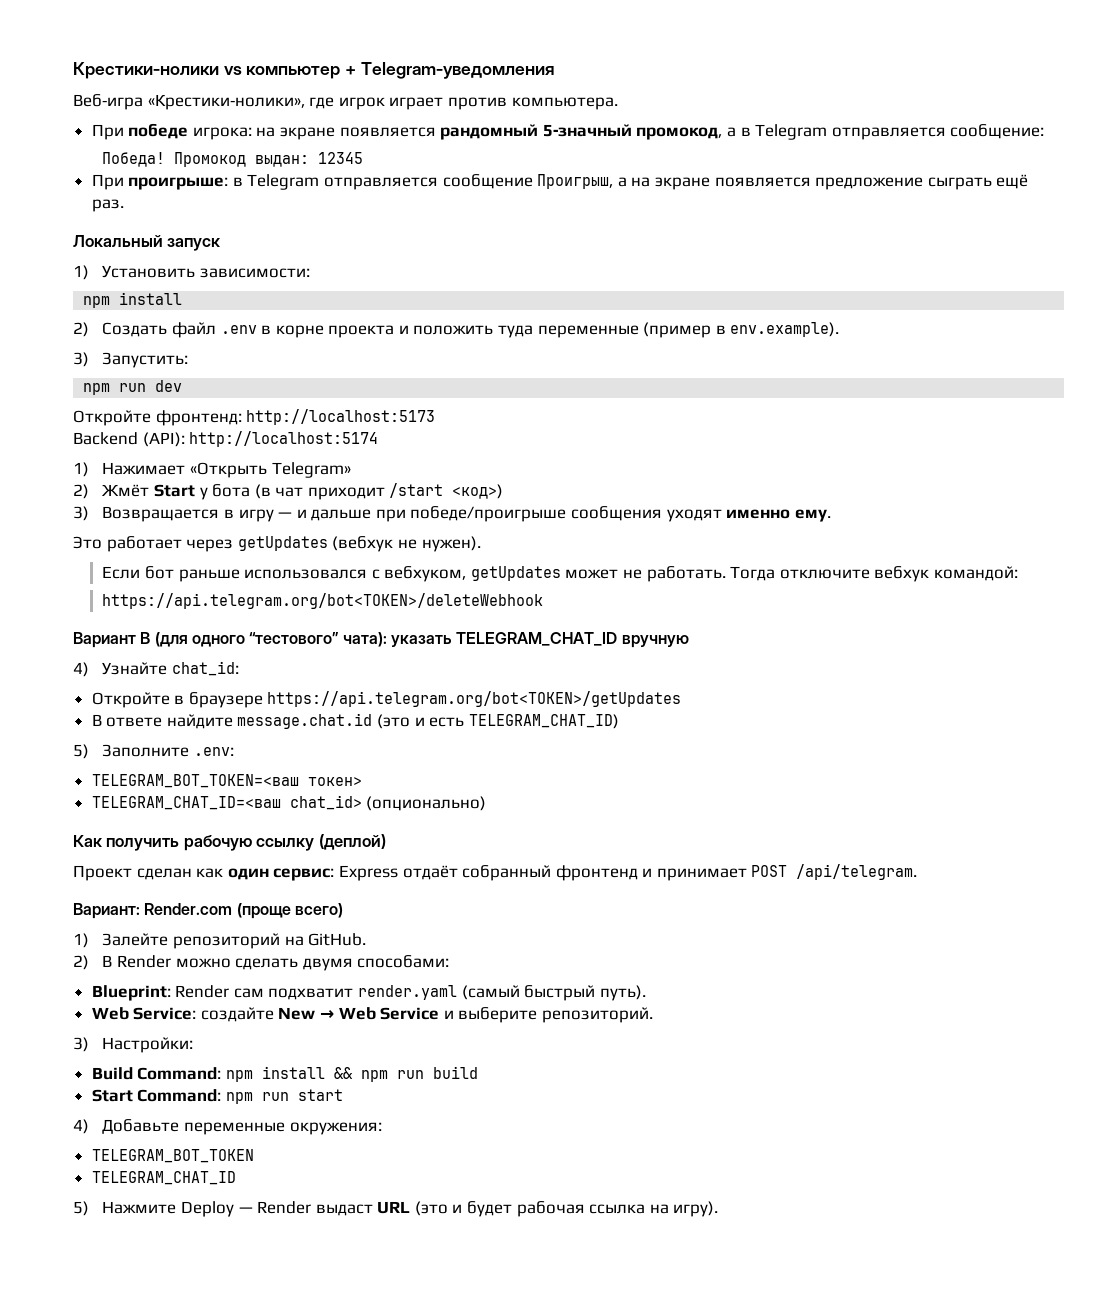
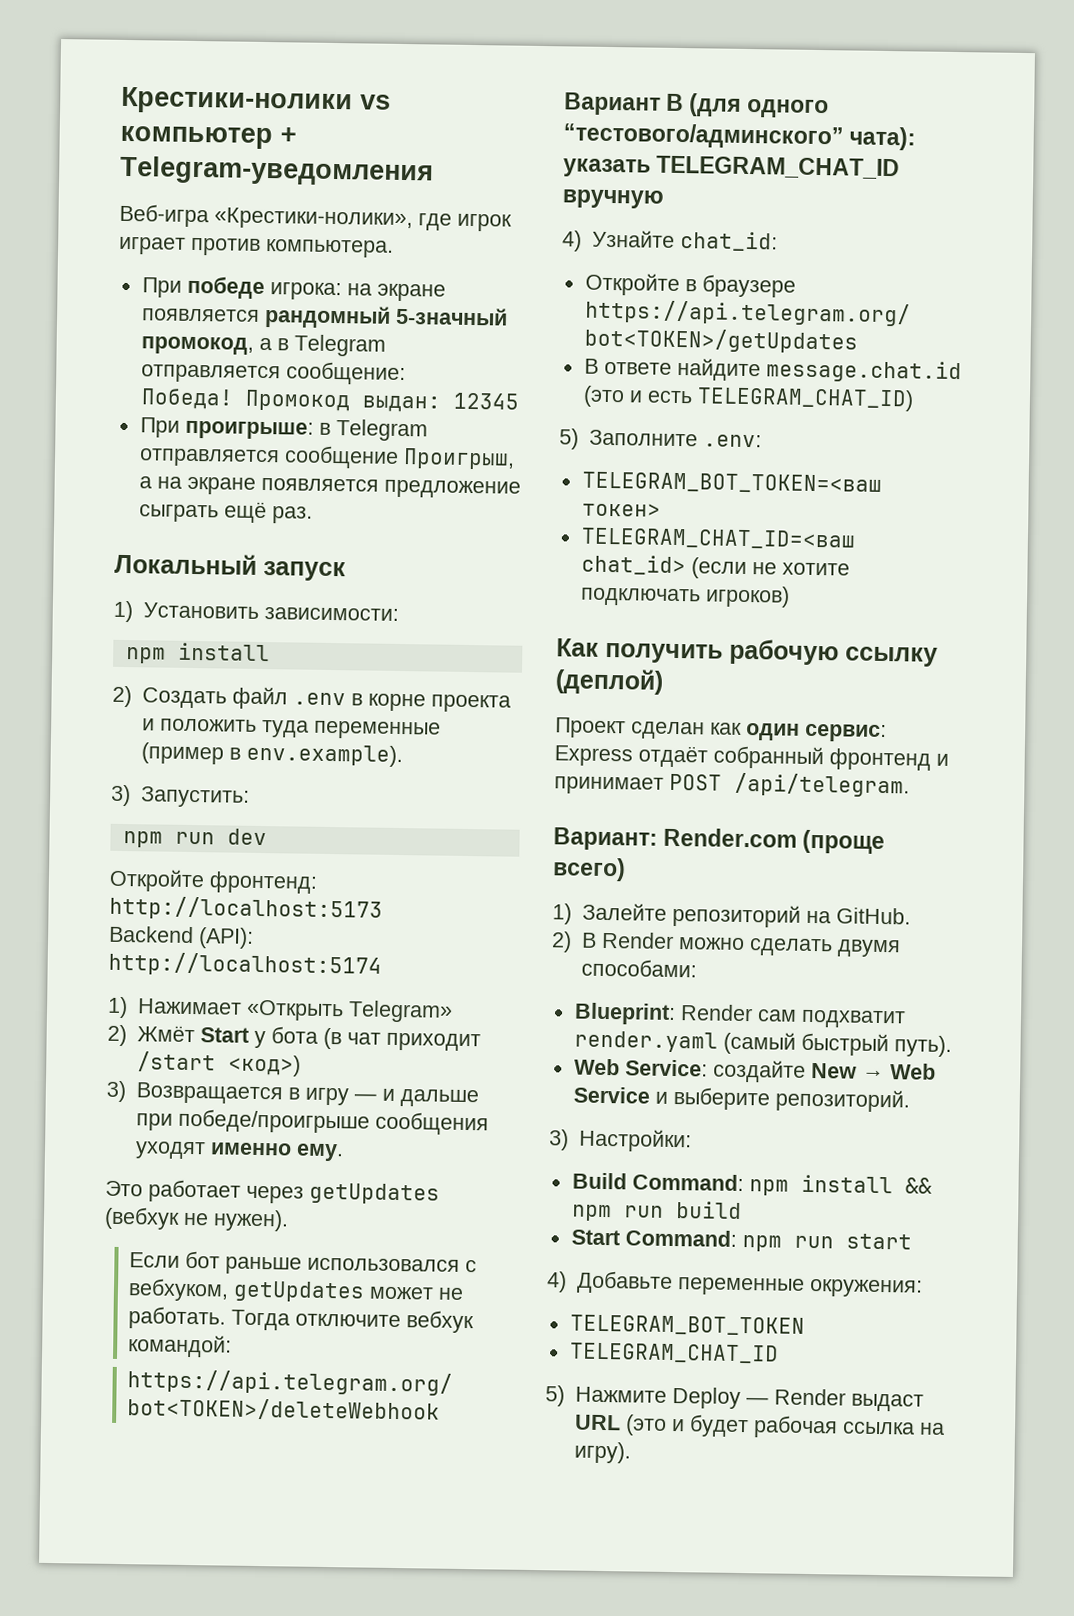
[249,632,340,644] “тестового” -> [563,122,844,150] “тестового/админского”
[366,796,487,811] (опционально) -> [690,557,850,580] [579,585,790,608] (если не хотите подключать игроков)

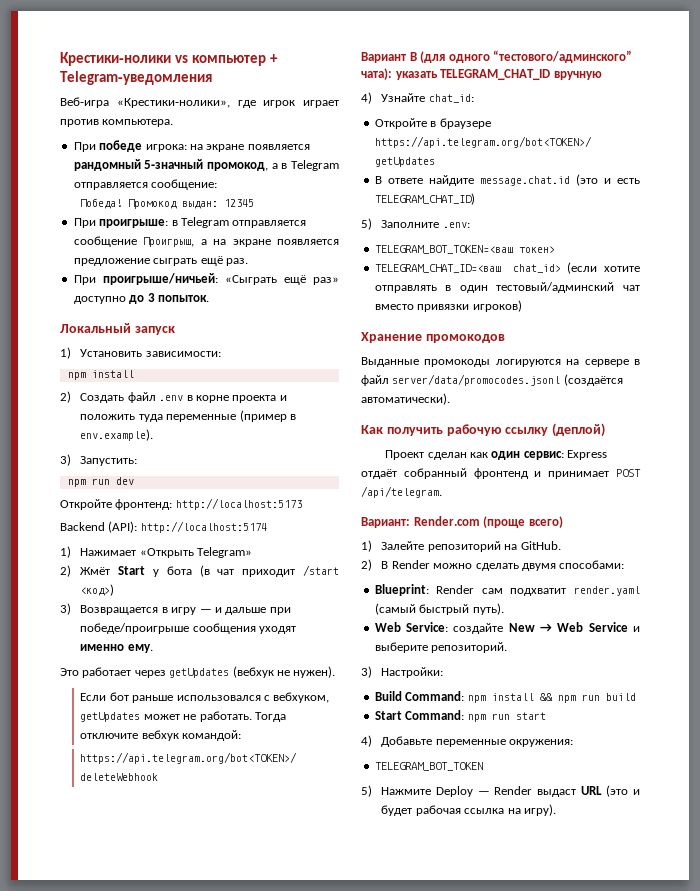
(313, 515) none -> [73,273,339,285] [73,293,209,304] // При проигрыше/ничьей: «Сыграть ещё раз» доступно до 3 попыток.
[751,562,850,576] [579,585,790,608] не хотите подключать игроков) -> [604,266,640,272] [374,282,640,293] [374,300,522,312] [361,332,505,343] [361,357,640,367] [361,374,623,386] [361,393,450,405] хотите отправлять в один тестовый/админский чат вместо привязки игроков) // Хранение промокодов // Выданные промокоды логируются на сервере в файл server/data/promocodes.jsonl (создаётся автоматически).
[568,1342,779,1364] // TELEGRAM_CHAT_ID -> (483, 766) none

